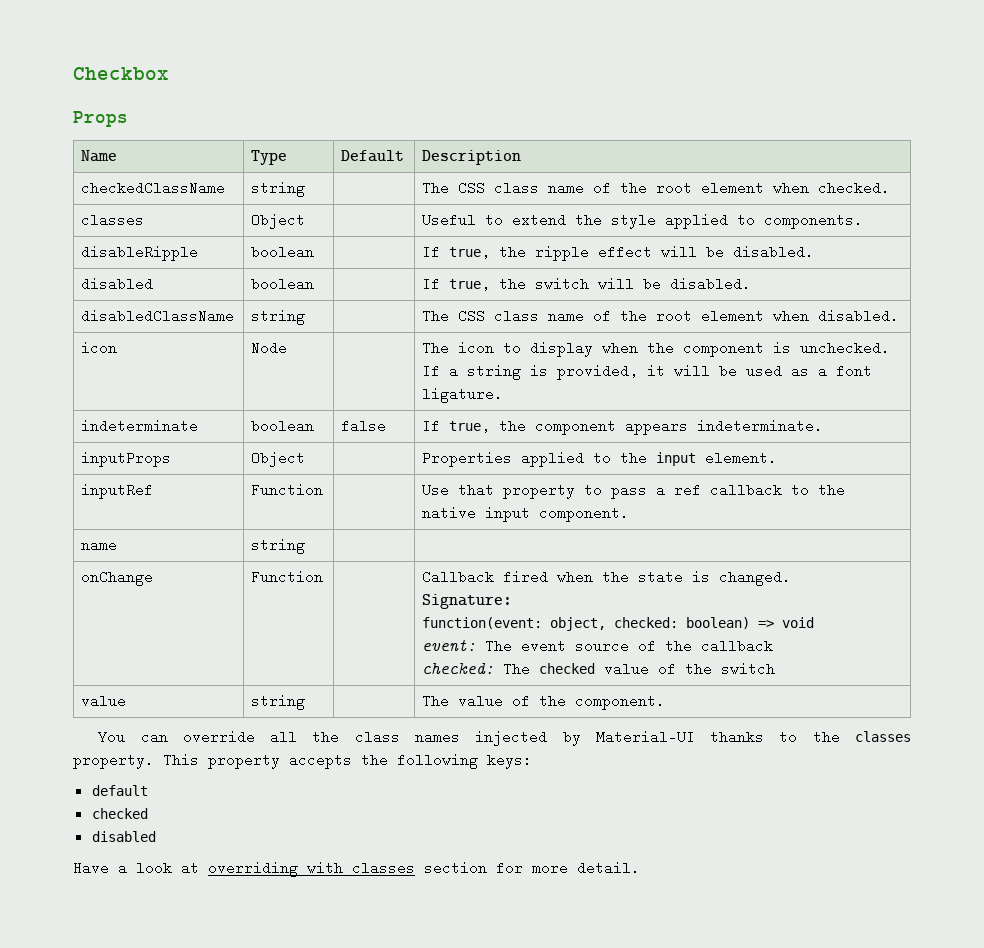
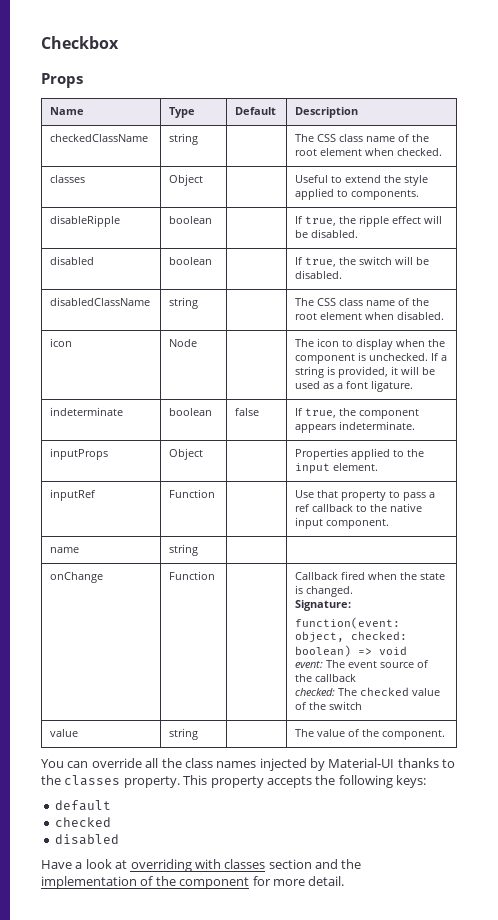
(487, 868) none -> [315,859,362,869] [41,876,250,889] and the implementation of the component

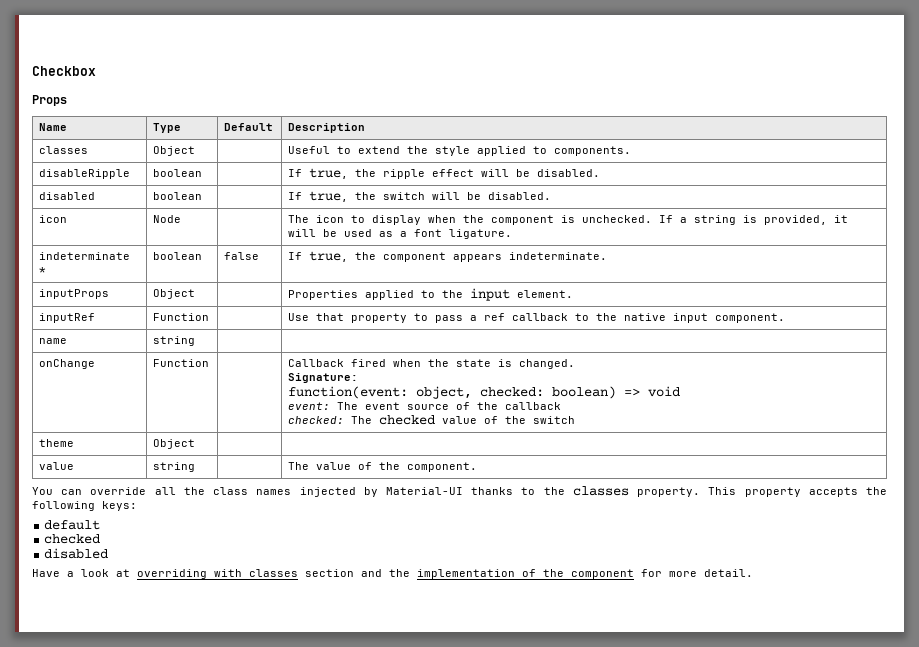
[50,134,149,142] [169,133,199,145] [295,134,430,142] [295,148,443,156] // checkedClassName | string | | The CSS class name of the root element when checked. -> (366, 128) none
[50,297,151,306] [169,297,199,309] [295,298,430,306] [295,311,445,320] // disabledClassName | string | | The CSS class name of the root element when disabled. -> (552, 196) none
(124, 411) none -> [39,267,47,274] *
(363, 705) none -> [39,439,75,447] [153,439,196,449] // theme | Object | |

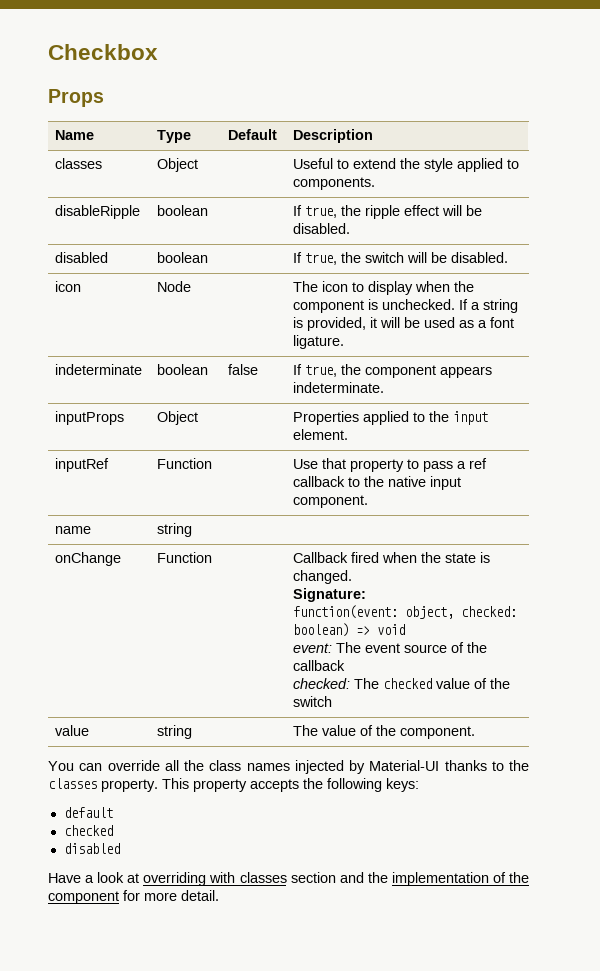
[39,267,47,274] * -> (143, 369) none
[39,439,75,447] [153,439,196,449] // theme | Object | | -> (333, 701) none

